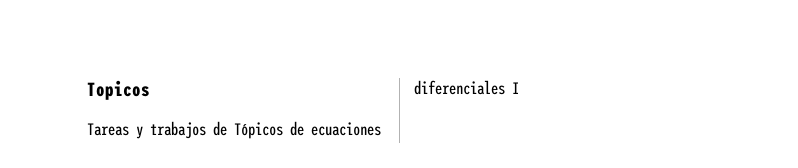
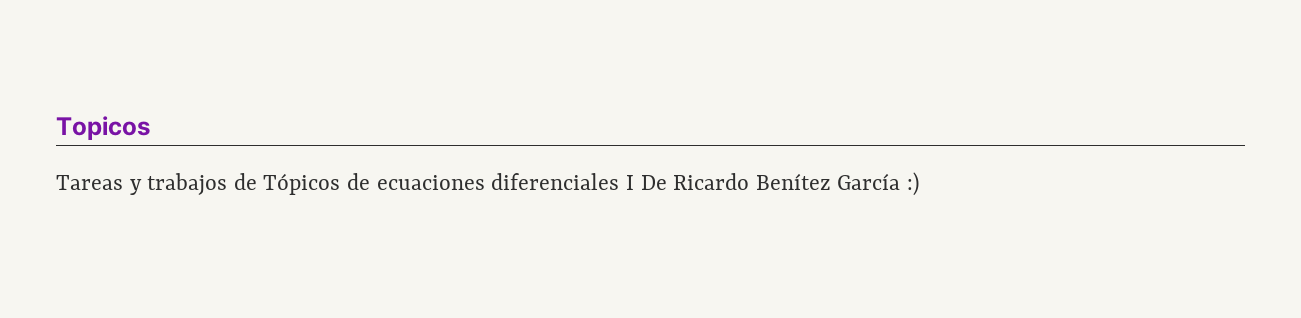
(519, 88) none -> [640,172,919,196] De Ricardo Benítez García :)

